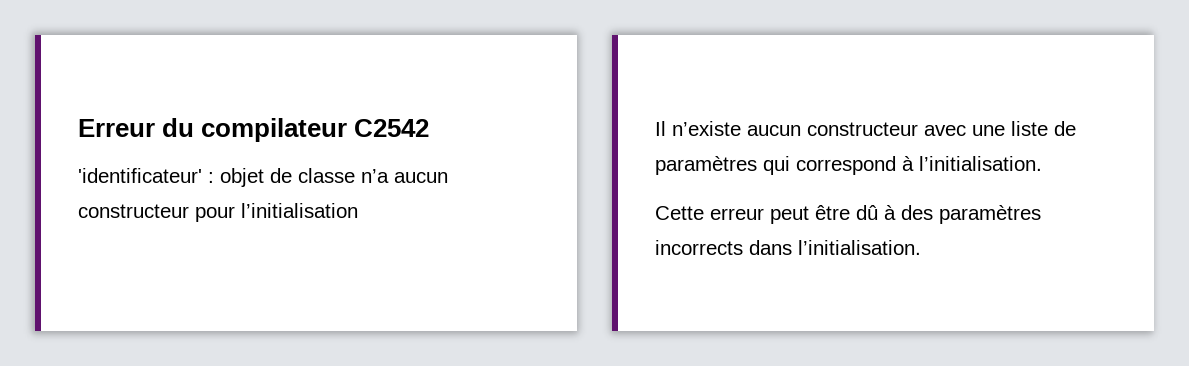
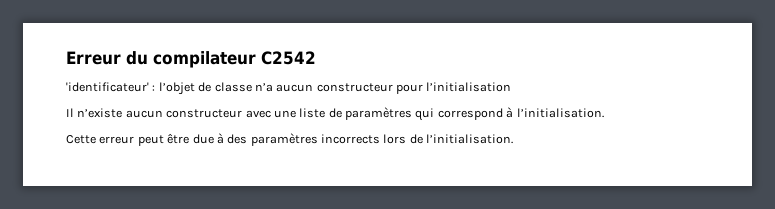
[220,168,264,187] objet -> [158,82,195,95] l’objet
[856,205,878,220] dû -> [192,134,214,144] due
[749,240,792,255] dans -> [383,134,423,144] lors de

